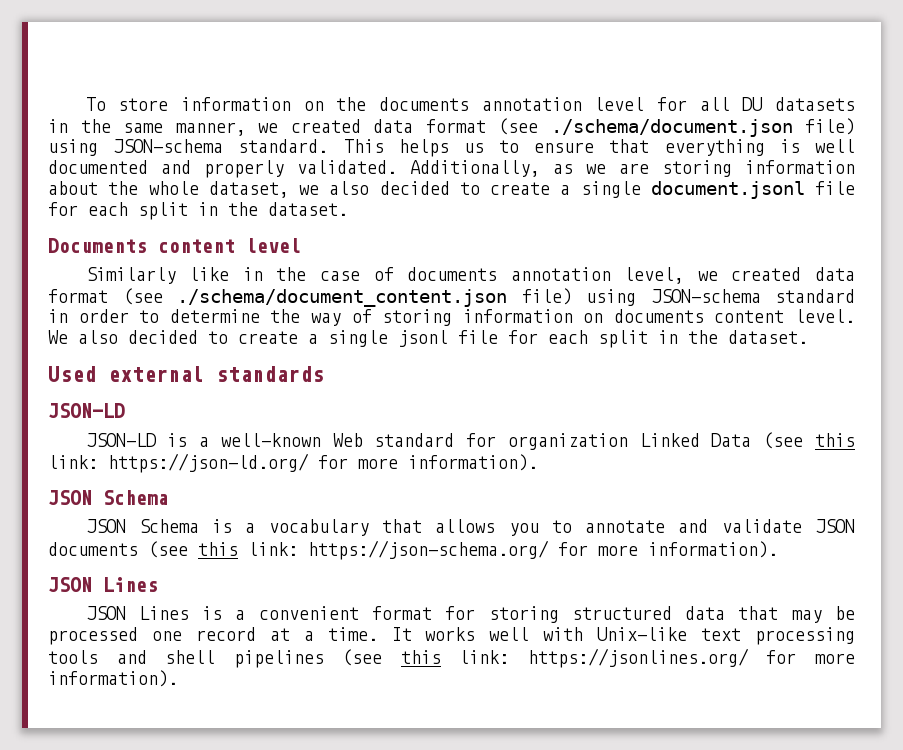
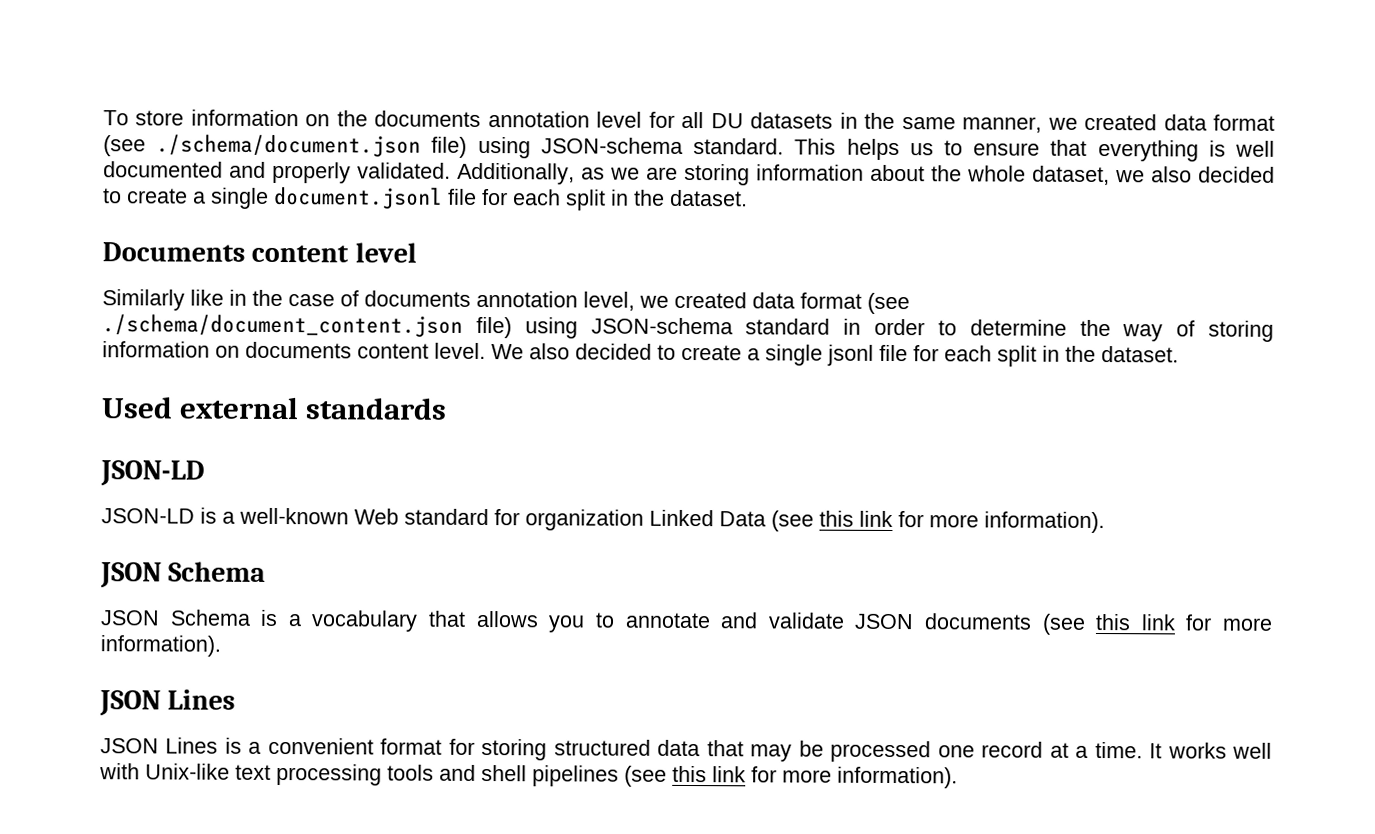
[48,453,309,473] link: https://json-ld.org/ -> [859,510,893,528] link
[248,540,549,560] link: https://json-schema.org/ -> [1140,614,1176,631] link
[459,648,749,668] link: https://jsonlines.org/ -> [712,766,746,783] link

